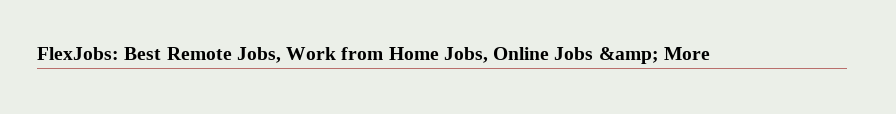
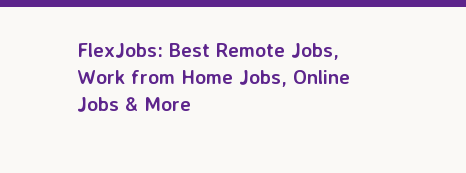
[598,47,659,64] &amp; -> [125,97,138,111] &

